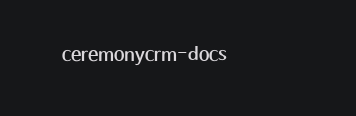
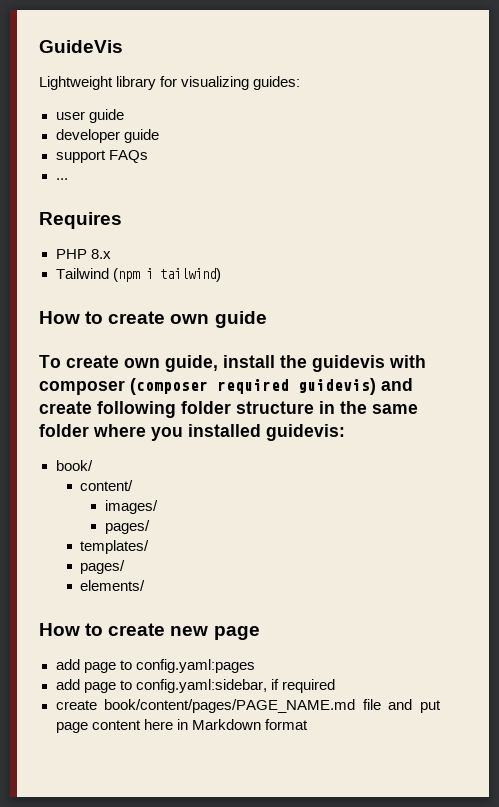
[62,46,227,66] ceremonycrm-docs -> [39,40,123,53] [39,76,301,90] [55,109,124,123] [55,129,159,143] [55,150,148,163] [55,178,68,180] [39,212,122,229] [55,249,111,259] [55,268,221,282] [39,311,267,328] [39,355,426,372] [39,378,413,395] [39,401,418,418] [39,424,345,441] [55,460,93,471] [80,480,134,491] [104,500,158,514] [104,520,150,534] [80,540,150,554] [80,560,126,574] [80,580,146,591] [39,623,260,640] [55,659,255,673] [55,679,335,693] [55,699,441,713] [55,719,308,733] GuideVis // Lightweight library for visualizing guides: // user guide // developer guide // support FAQs // ... // Requires // PHP 8.x // Tailwind (npm i tailwind) // How to create own guide // To create own guide, install the guidevis with composer (composer required guidevis) and create following folder structure in the same folder where you installed guidevis: // book/ // content/ // images/ // pages/ // templates/ // pages/ // elements/ // How to create new page // add page to config.yaml:pages // add page to config.yaml:sidebar, if required // create book/content/pages/PAGE_NAME.md file and put page content here in Markdown format

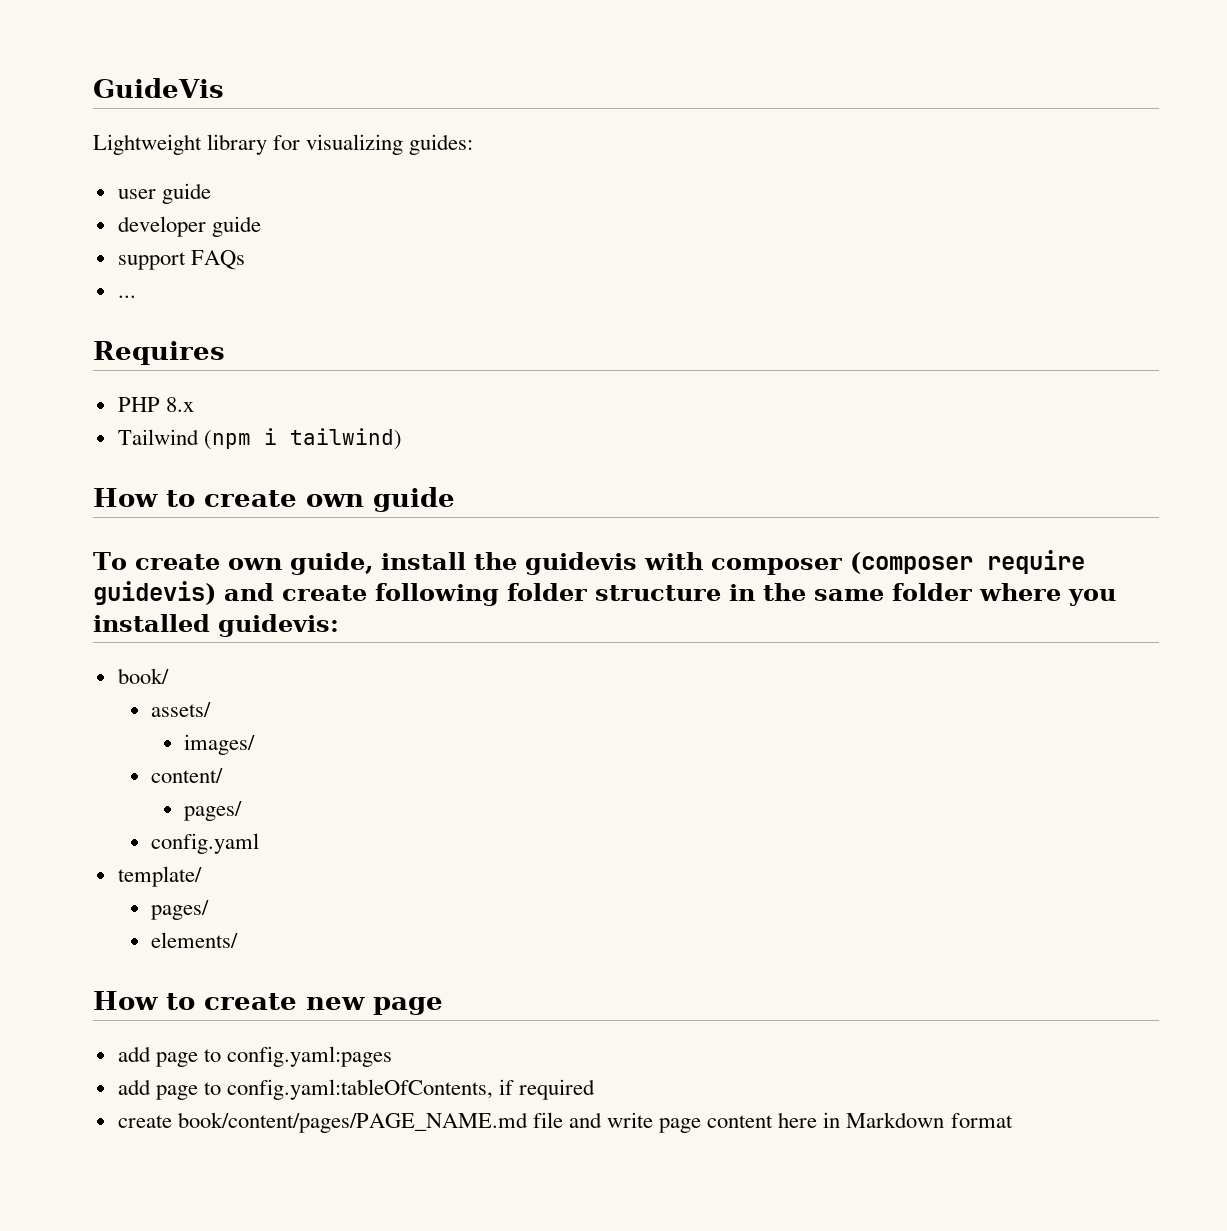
[217,379,289,394] required -> [986,550,1085,574] require
[80,480,134,491] content/ -> [151,702,212,717] assets/
[104,520,150,534] [80,540,150,554] // pages/ // templates/ -> [151,768,224,783] [184,801,243,821] [151,833,260,854] [117,866,202,887] // content/ // pages/ // config.yaml // template/
[135,679,267,693] config.yaml:sidebar, -> [226,1079,493,1100] config.yaml:tableOfContents,
[420,700,441,713] put -> [607,1112,654,1128] write

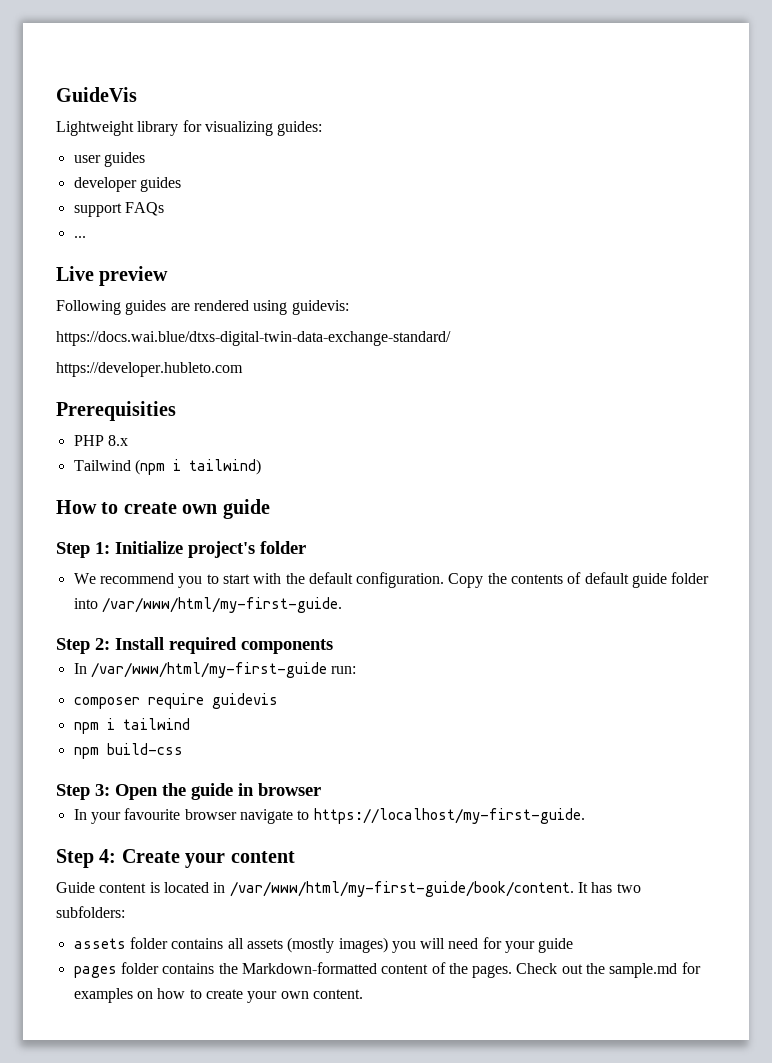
[161,183,211,204] guide -> [103,152,145,167] guides
[211,216,261,237] guide -> [139,177,181,192] guides
[93,341,225,365] Requires -> [56,266,169,286] [56,300,349,315] [56,331,451,346] [56,362,243,377] [56,401,176,421] Live preview // Following guides are rendered using guidevis: // https://docs.wai.blue/dtxs-digital-twin-data-exchange-standard/ // https://developer.hubleto.com // Prerequisities
[93,550,1085,575] [93,581,1116,606] [93,614,339,637] [117,668,169,684] [151,702,212,717] [184,734,256,755] [151,768,224,783] [184,801,243,821] [151,833,260,854] [117,866,202,887] [151,900,210,920] [151,932,239,948] [93,991,443,1015] [117,1046,392,1067] [117,1079,596,1100] [117,1112,1013,1133] To create own guide, install the guidevis with composer (composer require guidevis) and create following folder structure in the same folder where you installed guidevis: // book/ // assets/ // images/ // content/ // pages/ // config.yaml // template/ // pages/ // elements/ // How to create new page // add page to config.yaml:pages // add page to config.yaml:tableOfContents, if required // create book/content/pages/PAGE_NAME.md file and write page content here in Markdown format -> [56,541,306,558] [73,572,710,588] [73,597,342,613] [56,637,333,654] [73,662,357,678] [73,693,278,709] [73,718,190,734] [73,743,183,759] [56,783,321,800] [73,808,585,824] [56,849,295,868] [56,881,641,897] [56,906,125,918] [73,937,574,953] [73,962,701,978] [73,988,363,1003] Step 1: Initialize project's folder // We recommend you to start with the default configuration. Copy the contents of default guide folder into /var/www/html/my-first-guide. // Step 2: Install required components // In /var/www/html/my-first-guide run: // composer require guidevis // npm i tailwind // npm build-css // Step 3: Open the guide in browser // In your favourite browser navigate to https://localhost/my-first-guide. // Step 4: Create your content // Guide content is located in /var/www/html/my-first-guide/book/content. It has two subfolders: // assets folder contains all assets (mostly images) you will need for your guide // pages folder contains the Markdown-formatted content of the pages. Check out the sample.md for examples on how to create your own content.

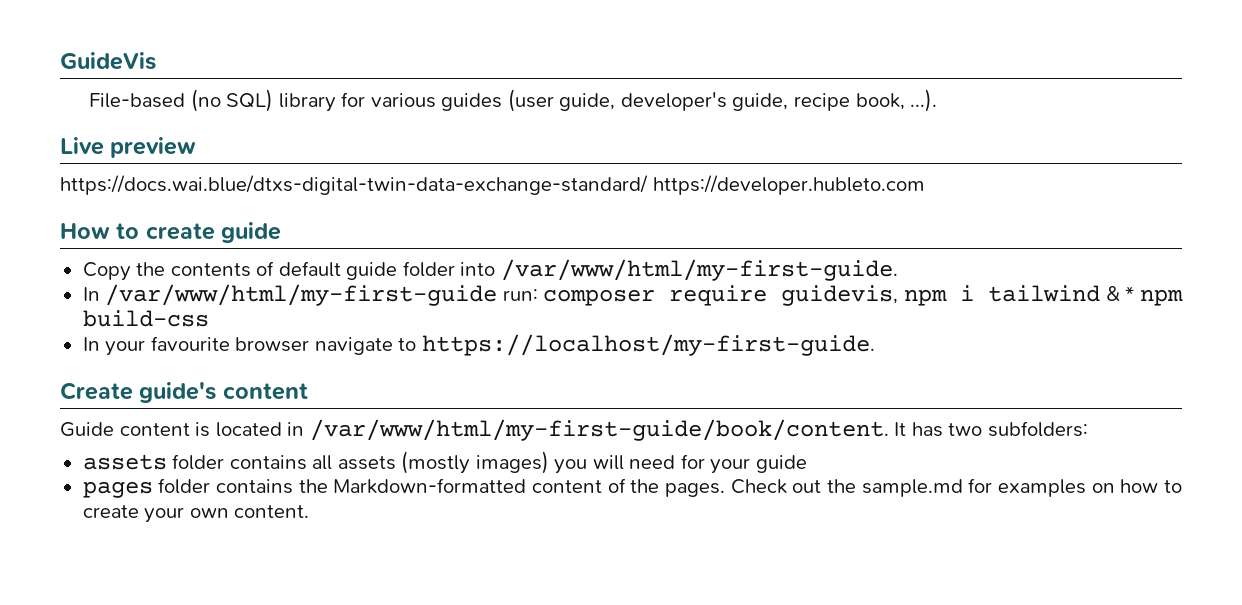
[56,120,323,136] [73,152,145,167] [73,177,181,192] [73,202,164,217] [73,236,86,238] [56,266,169,286] [56,300,349,315] Lightweight library for visualizing guides: // user guides // developer guides // support FAQs // ... // Live preview // Following guides are rendered using guidevis: -> [89,89,938,112] [60,137,197,158] File-based (no SQL) library for various guides (user guide, developer's guide, recipe book, ...). // Live preview
(451, 338) // -> (648, 185) none
[56,401,176,421] [73,435,128,446] [73,459,261,475] // Prerequisities // PHP 8.x // Tailwind (npm i tailwind) -> (925, 185) none
[182,499,270,519] [56,541,306,558] [73,572,445,588] own guide // Step 1: Initialize project's folder // We recommend you to start with the default configuration. -> [221,222,282,243] guide //
[56,637,333,654] // Step 2: Install required components -> (898, 270) none
(357, 670) // -> (538, 295) none
[211,693,278,709] guidevis // -> [781,285,899,306] guidevis,
(190, 724) // -> [1105,286,1135,301] & *
[56,783,321,800] // Step 3: Open the guide in browser -> (209, 318) none
[56,849,226,868] Step 4: Create your -> [60,382,217,403] Create guide's

